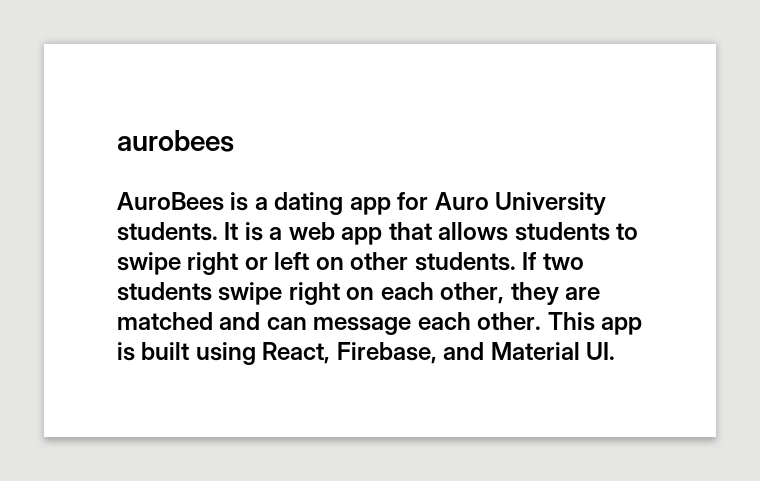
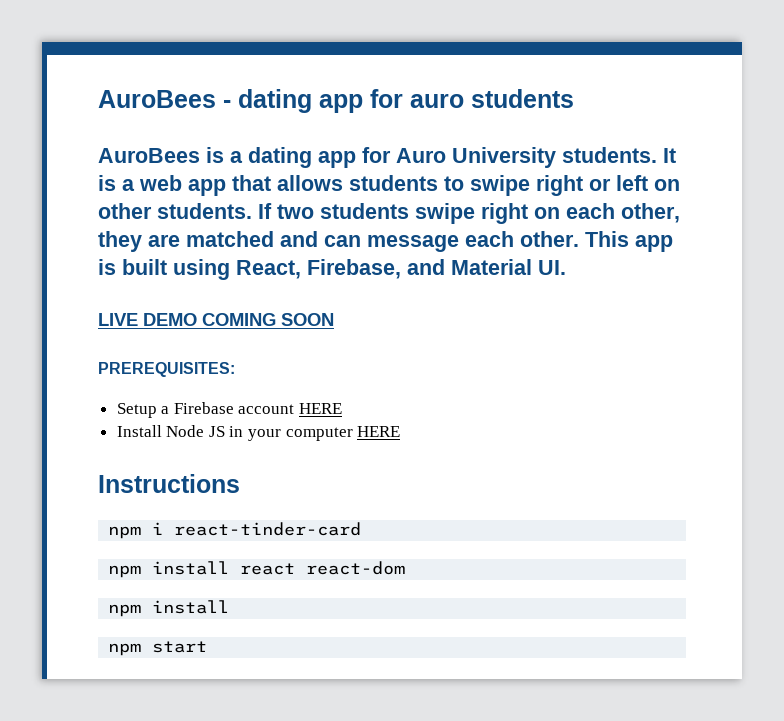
[117,130,234,152] aurobees -> [98,89,574,113] AuroBees - dating app for auro students
(616, 351) none -> [98,313,334,326] [98,362,235,377] [116,402,343,418] [116,425,401,441] [98,474,240,493] [108,522,362,539] [108,561,406,578] [108,600,230,617] [108,641,208,656] // LIVE DEMO COMING SOON // PREREQUISITES: // Setup a Firebase account HERE // Install Node JS in your computer HERE // Instructions // npm i react-tinder-card // npm install react react-dom // npm install // npm start

